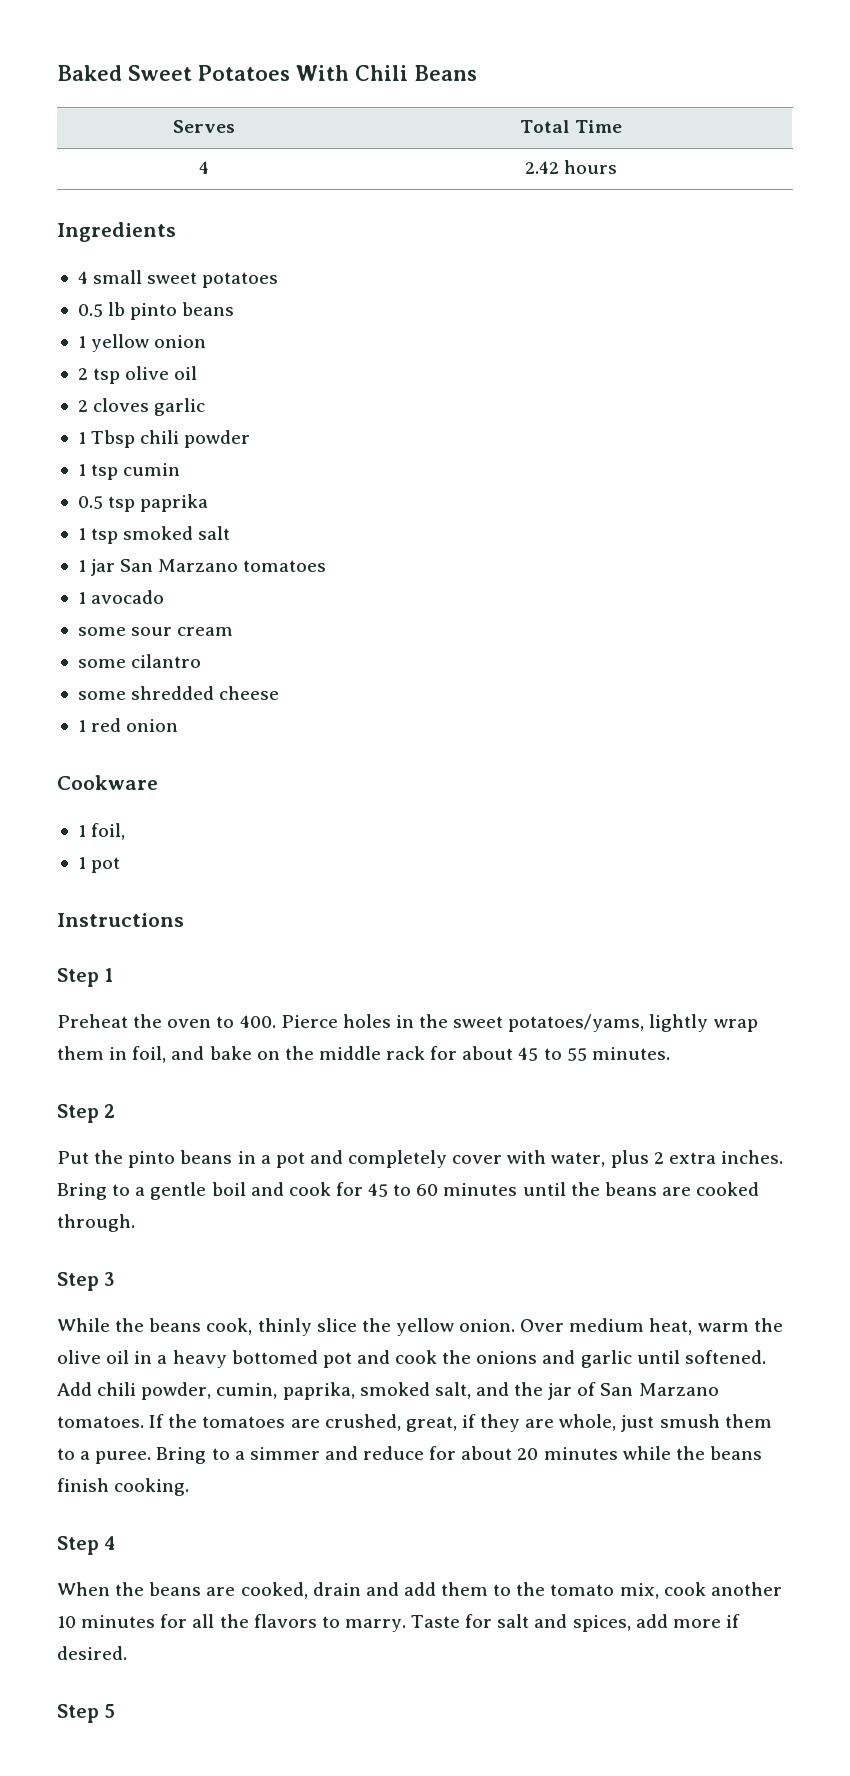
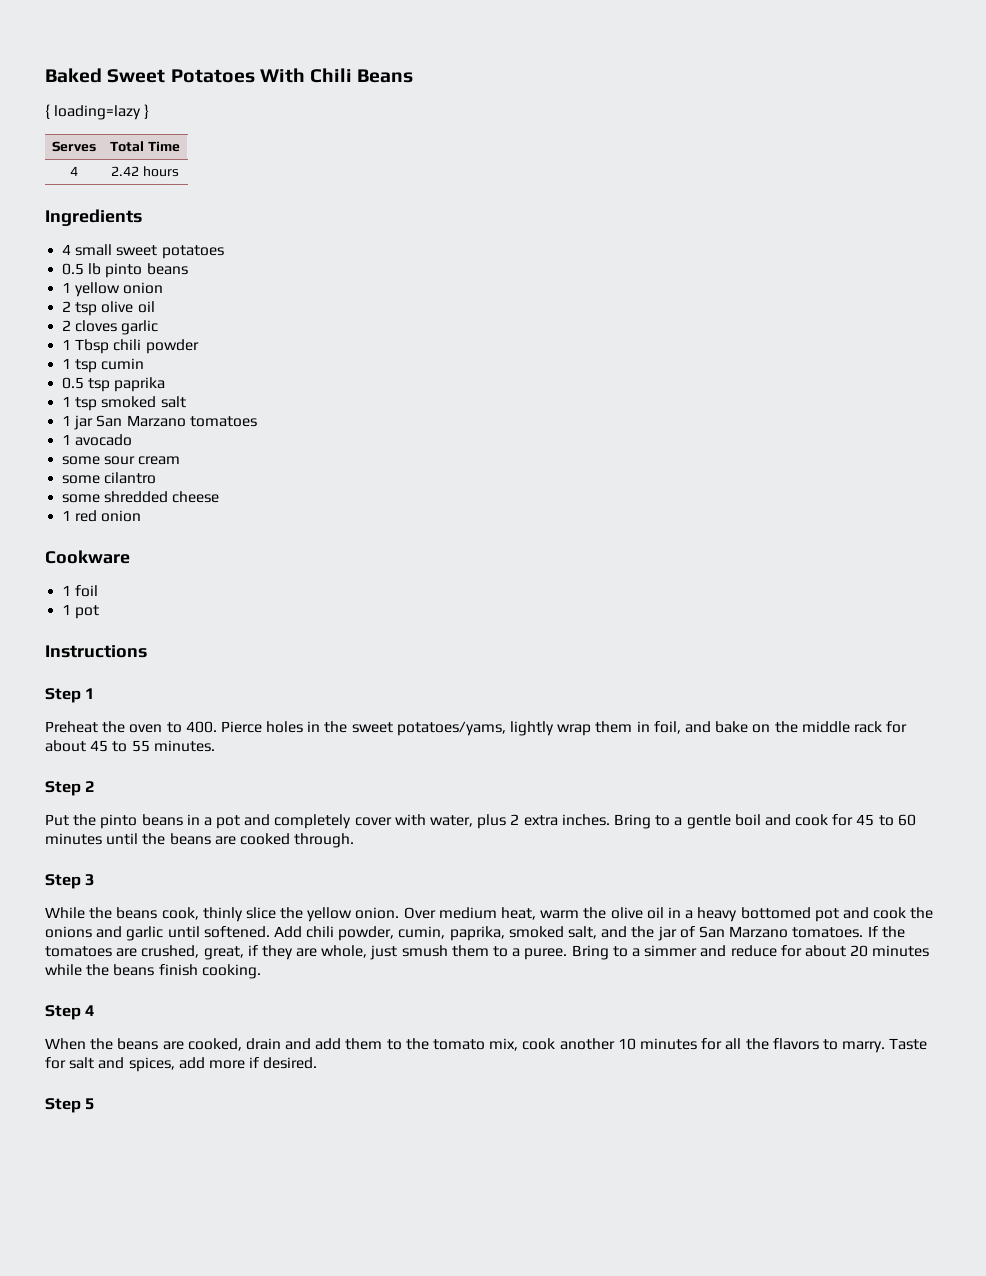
(477, 73) none -> [45,104,150,120] // { loading=lazy }
[91,823,126,840] foil, -> [75,585,99,597] foil

